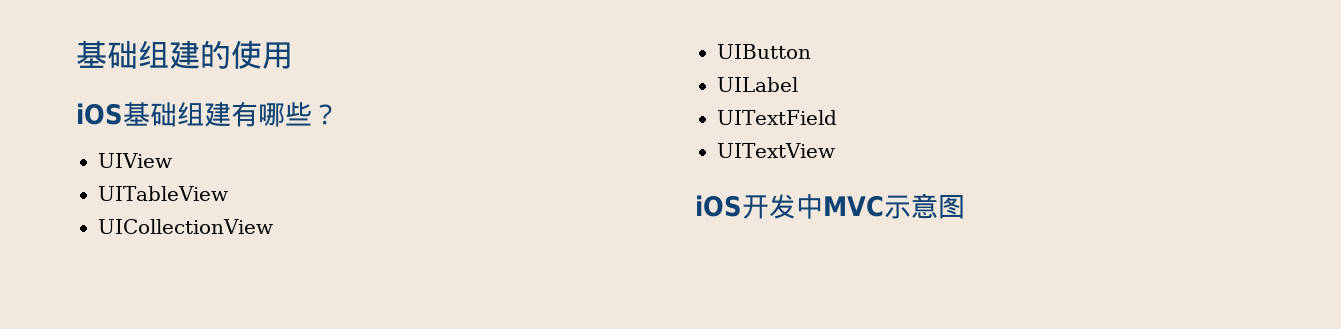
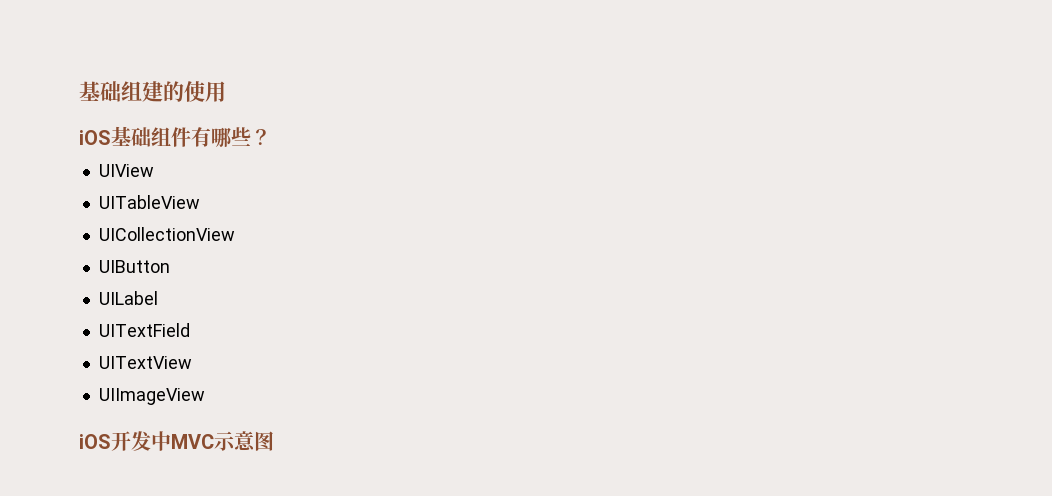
[204,102,231,127] 建 -> [171,127,191,147] 件
(835, 150) none -> [98,388,205,405] // UIImageView

